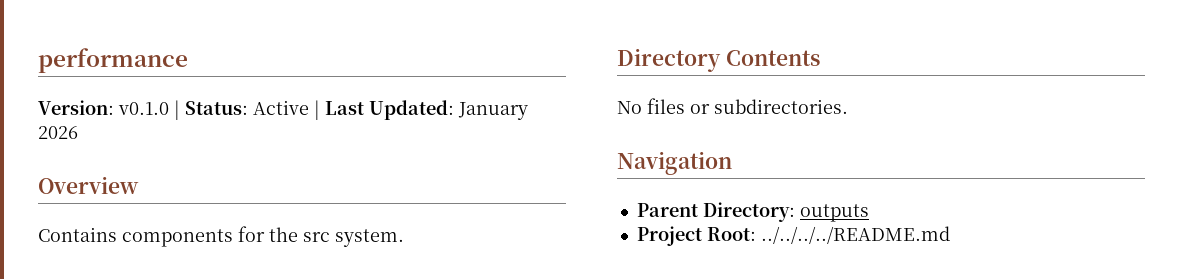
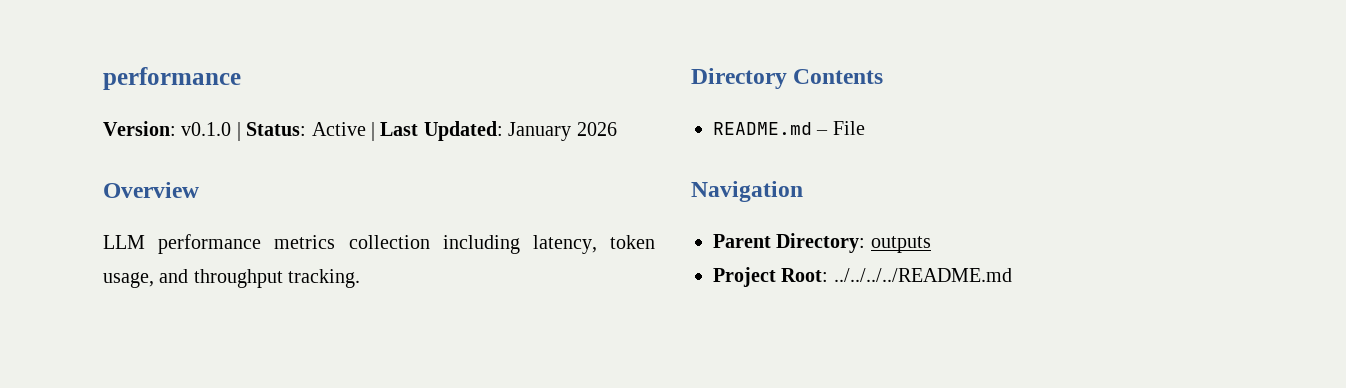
[38,226,404,247] [617,48,820,72] [617,98,848,114] Contains components for the src system. // Directory Contents // No files or subdirectories. -> [103,234,655,254] [103,269,361,288] [691,68,884,89] [713,121,865,135] LLM performance metrics collection including latency, token usage, and throughput tracking. // Directory Contents // README.md – File

